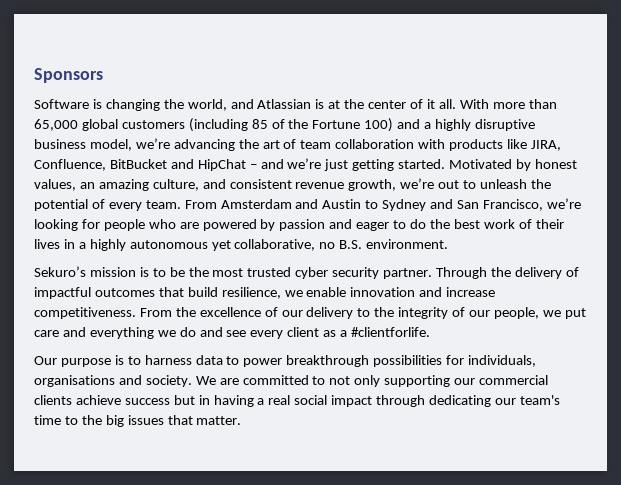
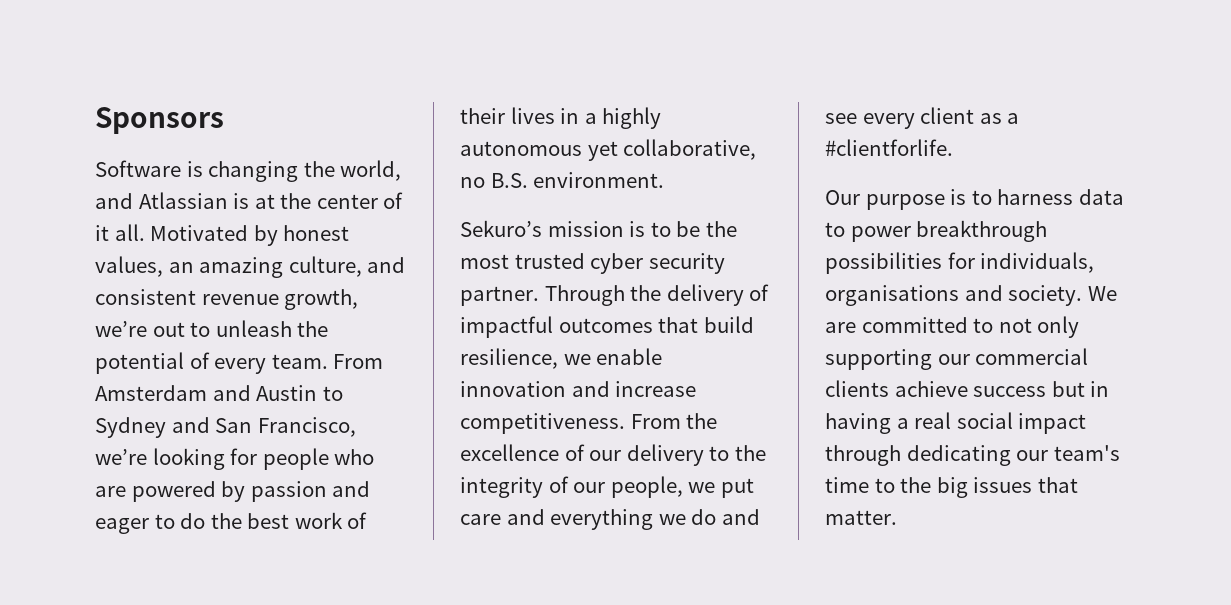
[459,99,557,109] [34,118,535,132] [34,138,561,151] [34,158,446,171] With more than 65,000 global customers (including 85 of the Fortune 100) and a highly disruptive business model, we’re advancing the art of team collaboration with products like JIRA, Confluence, BitBucket and HipChat – and we’re just getting started. -> (145, 232) none

